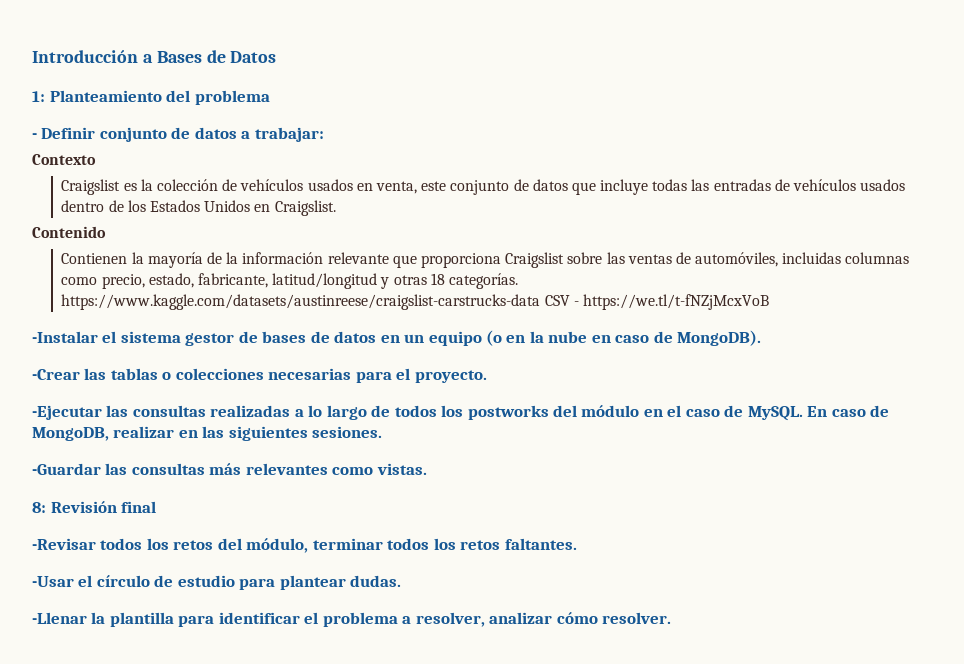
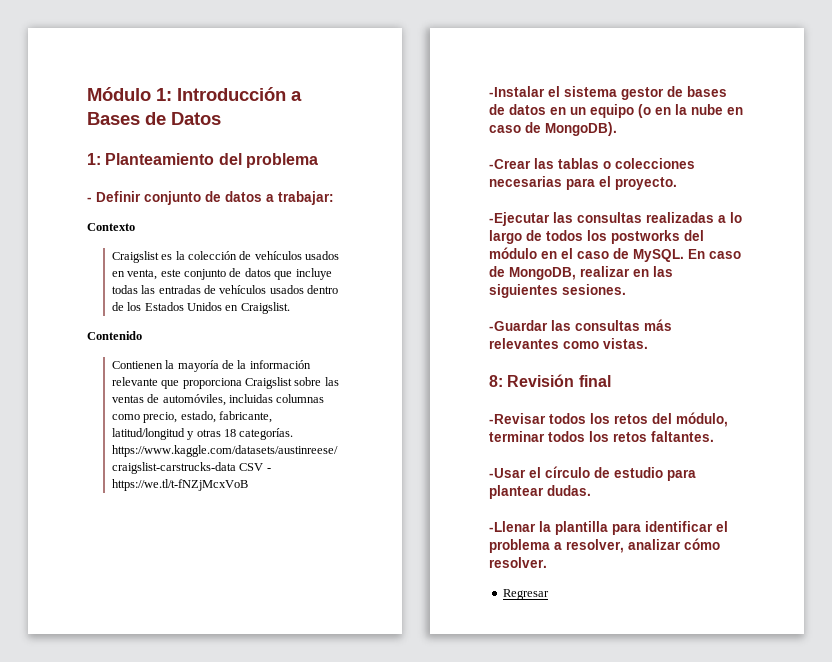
(32, 56) none -> [87,87,172,101] Módulo 1:
(672, 618) none -> [502,589,549,600] // Regresar

